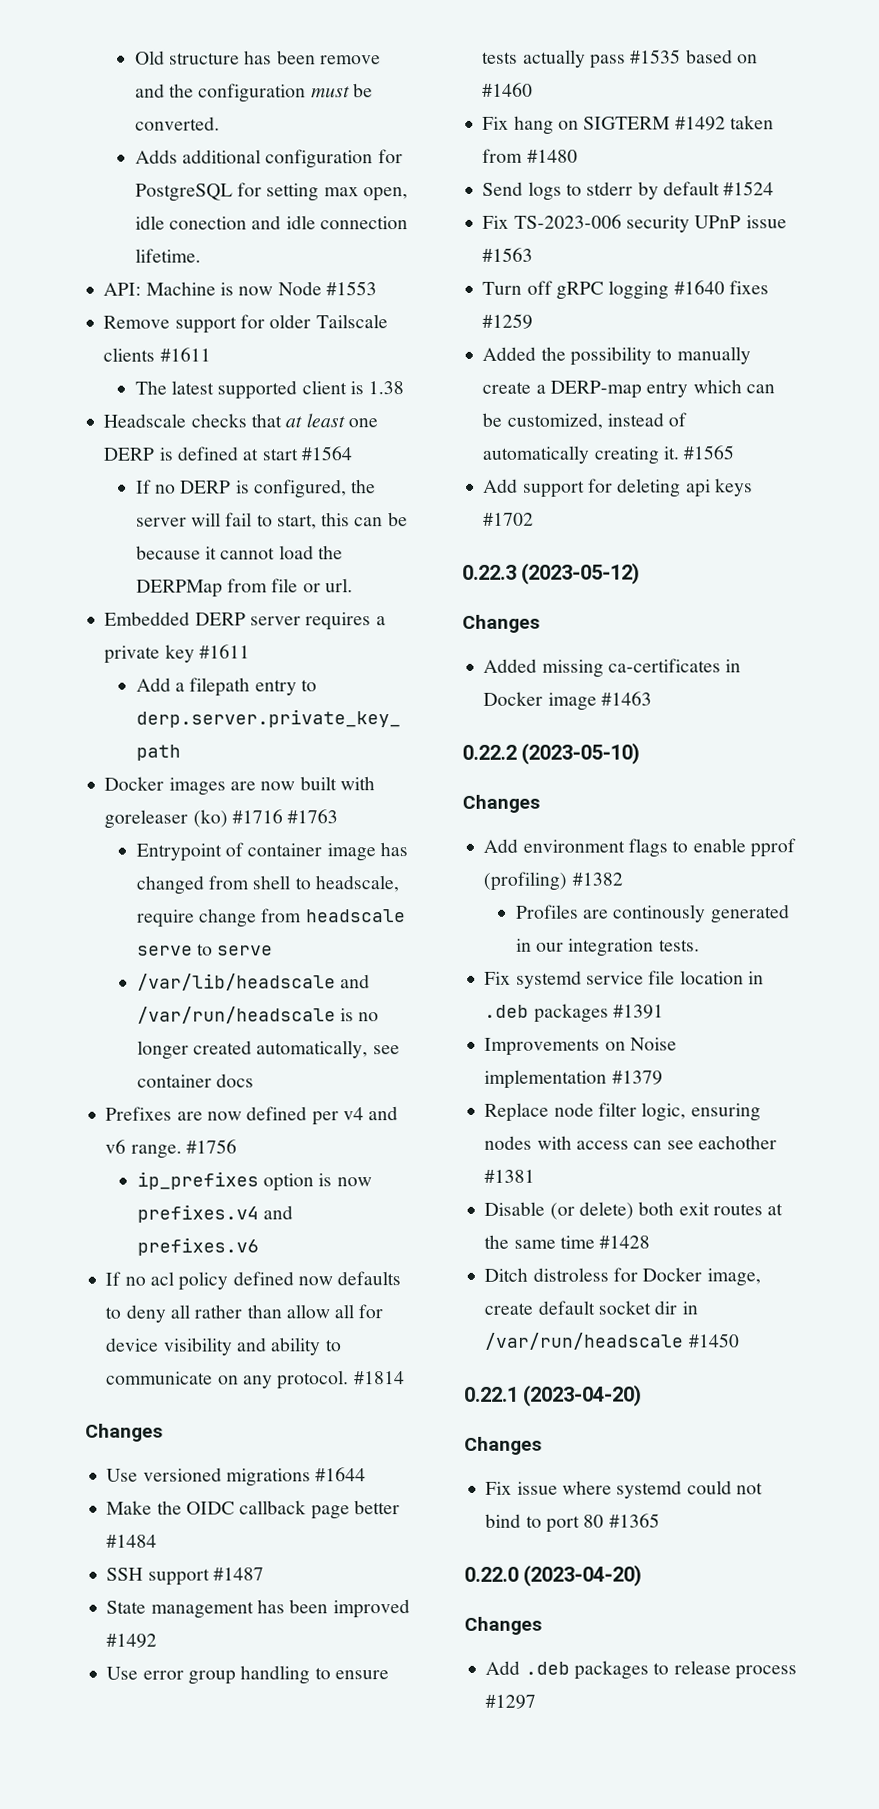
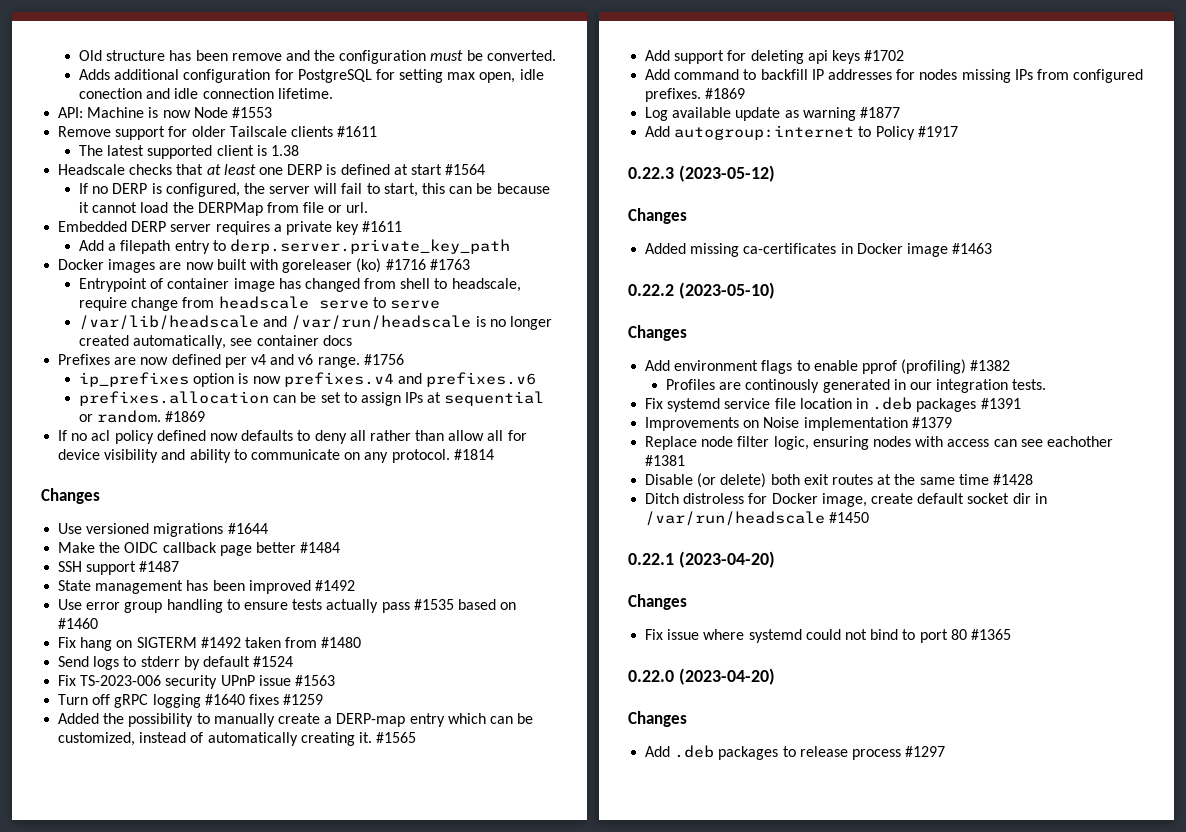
(259, 1246) none -> [78,391,545,406] [78,410,206,423] // prefixes.allocation can be set to assign IPs at sequential or random. #1869
(535, 519) none -> [645,69,1144,83] [645,88,746,102] [645,107,900,121] [645,125,958,140] // Add command to backfill IP addresses for nodes missing IPs from configured prefixes. #1869 // Log available update as warning #1877 // Add autogroup:internet to Policy #1917

